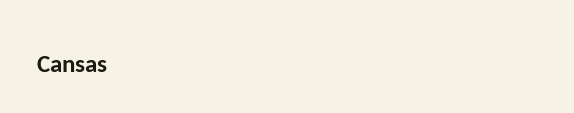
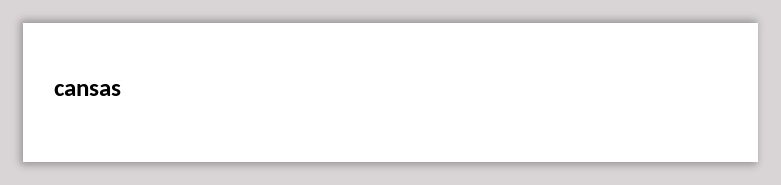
[37,56,107,72] Cansas -> [54,84,121,96] cansas

